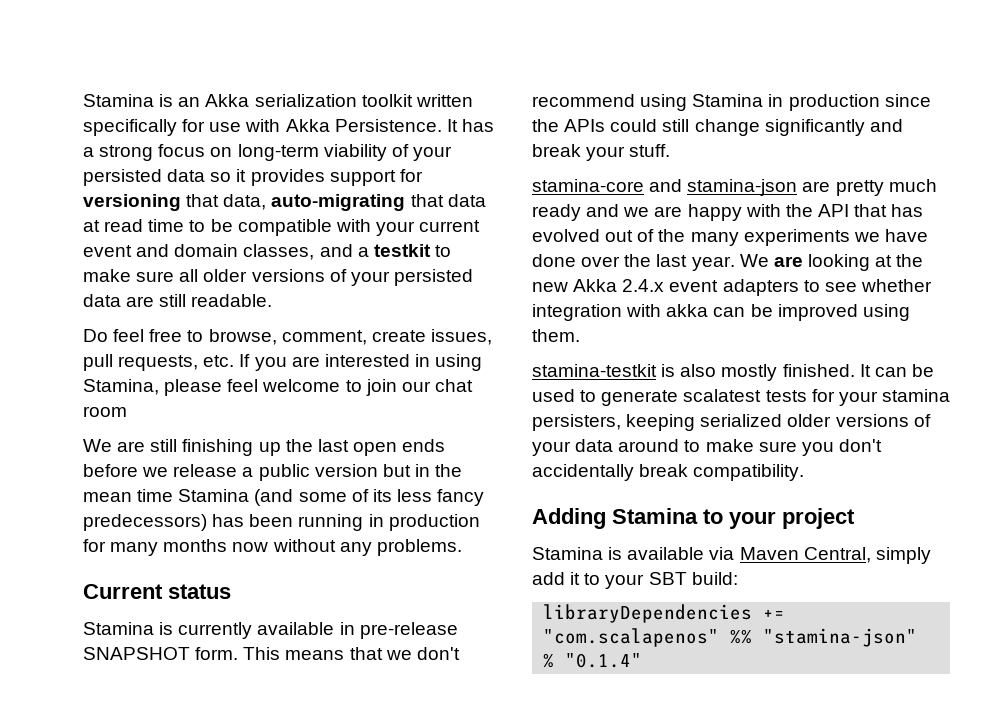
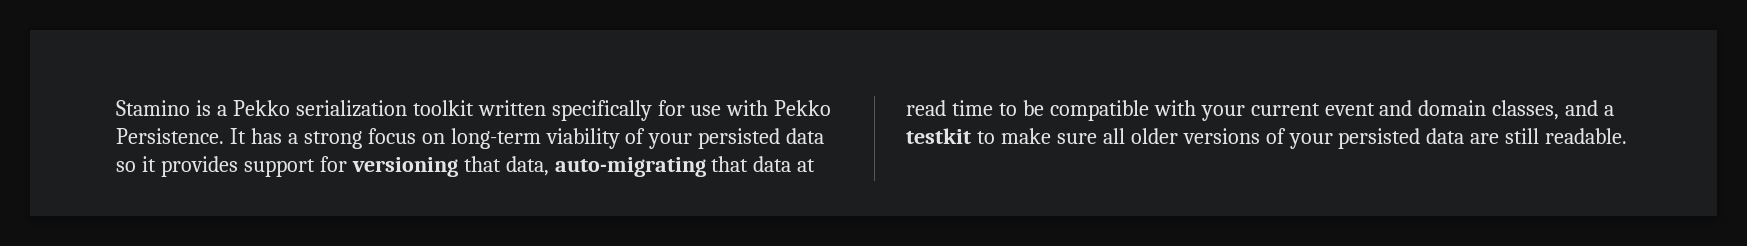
[83,94,250,107] Stamina is an Akka -> [116,100,290,116] Stamino is a Pekko
[285,119,330,132] Akka -> [774,100,832,116] Pekko
[83,329,492,345] [83,354,483,371] [83,379,473,396] [83,406,127,417] [83,439,446,456] [83,464,463,481] [83,489,485,506] [83,514,480,531] [83,539,462,556] [83,584,231,599] [83,622,458,639] [83,647,460,660] [532,94,931,111] [532,119,903,136] [532,144,671,161] [532,179,937,196] [532,204,924,221] [532,229,928,246] [532,254,924,271] [532,279,932,296] [532,304,910,321] [532,329,580,342] [532,364,934,381] [532,389,950,406] [532,414,931,431] [532,439,882,456] [532,464,805,481] [532,508,855,529] [532,547,931,564] [532,572,738,589] [543,604,786,623] [543,628,918,647] [543,653,643,668] // Do feel free to browse, comment, create issues, pull requests, etc. If you are interested in using Stamina, please feel welcome to join our chat room // We are still finishing up the last open ends before we release a public version but in the mean time Stamina (and some of its less fancy predecessors) has been running in production for many months now without any problems. // Current status // Stamina is currently available in pre-release SNAPSHOT form. This means that we don't recommend using Stamina in production since the APIs could still change significantly and break your stuff. // stamina-core and stamina-json are pretty much ready and we are happy with the API that has evolved out of the many experiments we have done over the last year. We are looking at the new Akka 2.4.x event adapters to see whether integration with akka can be improved using them. // stamina-testkit is also mostly finished. It can be used to generate scalatest tests for your stamina persisters, keeping serialized older versions of your data around to make sure you don't accidentally break compatibility. // Adding Stamina to your project // Stamina is available via Maven Central, simply add it to your SBT build: // libraryDependencies += "com.scalapenos" %% "stamina-json" % "0.1.4" -> (1628, 136) none

